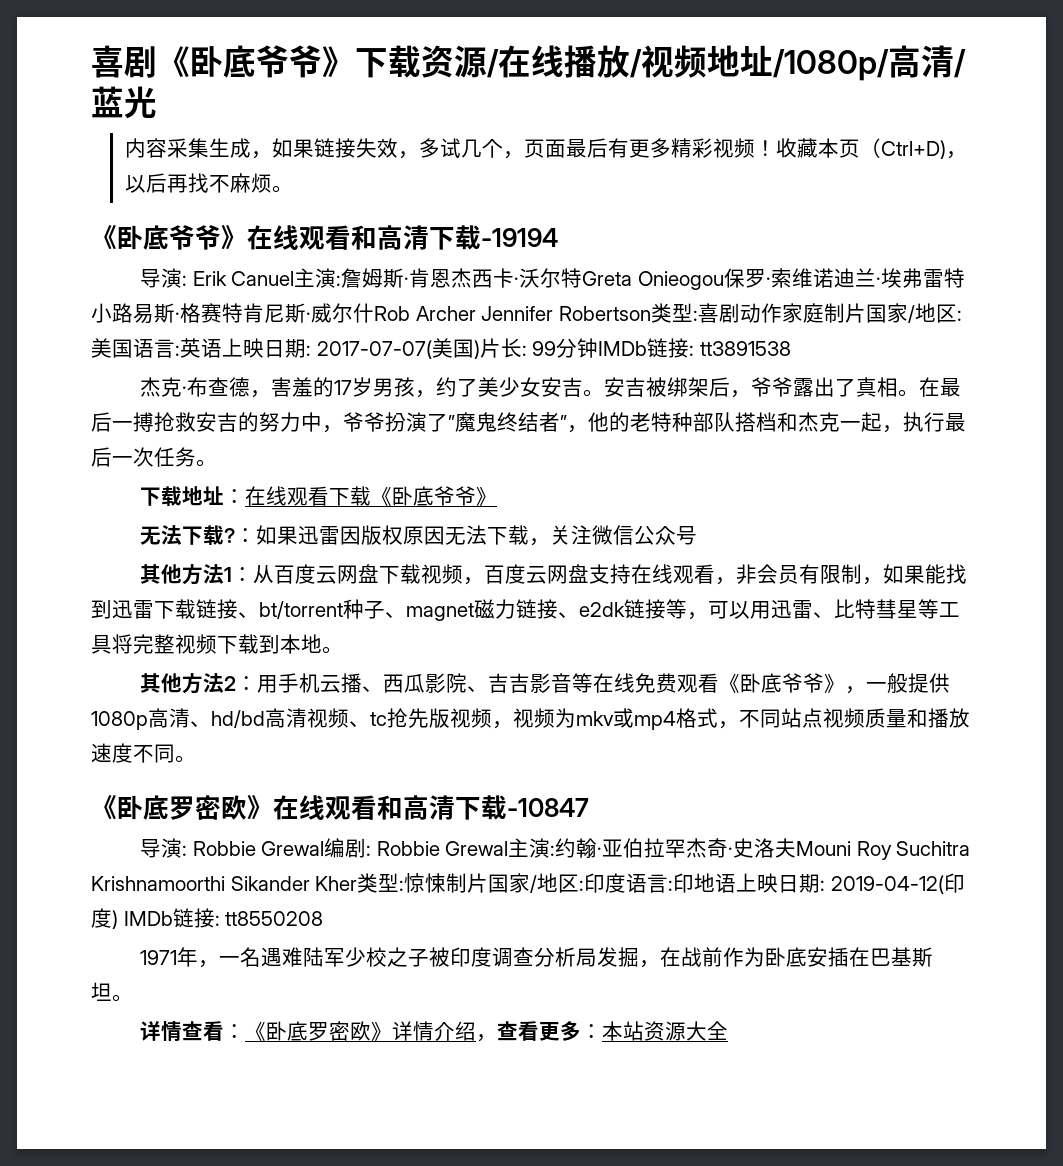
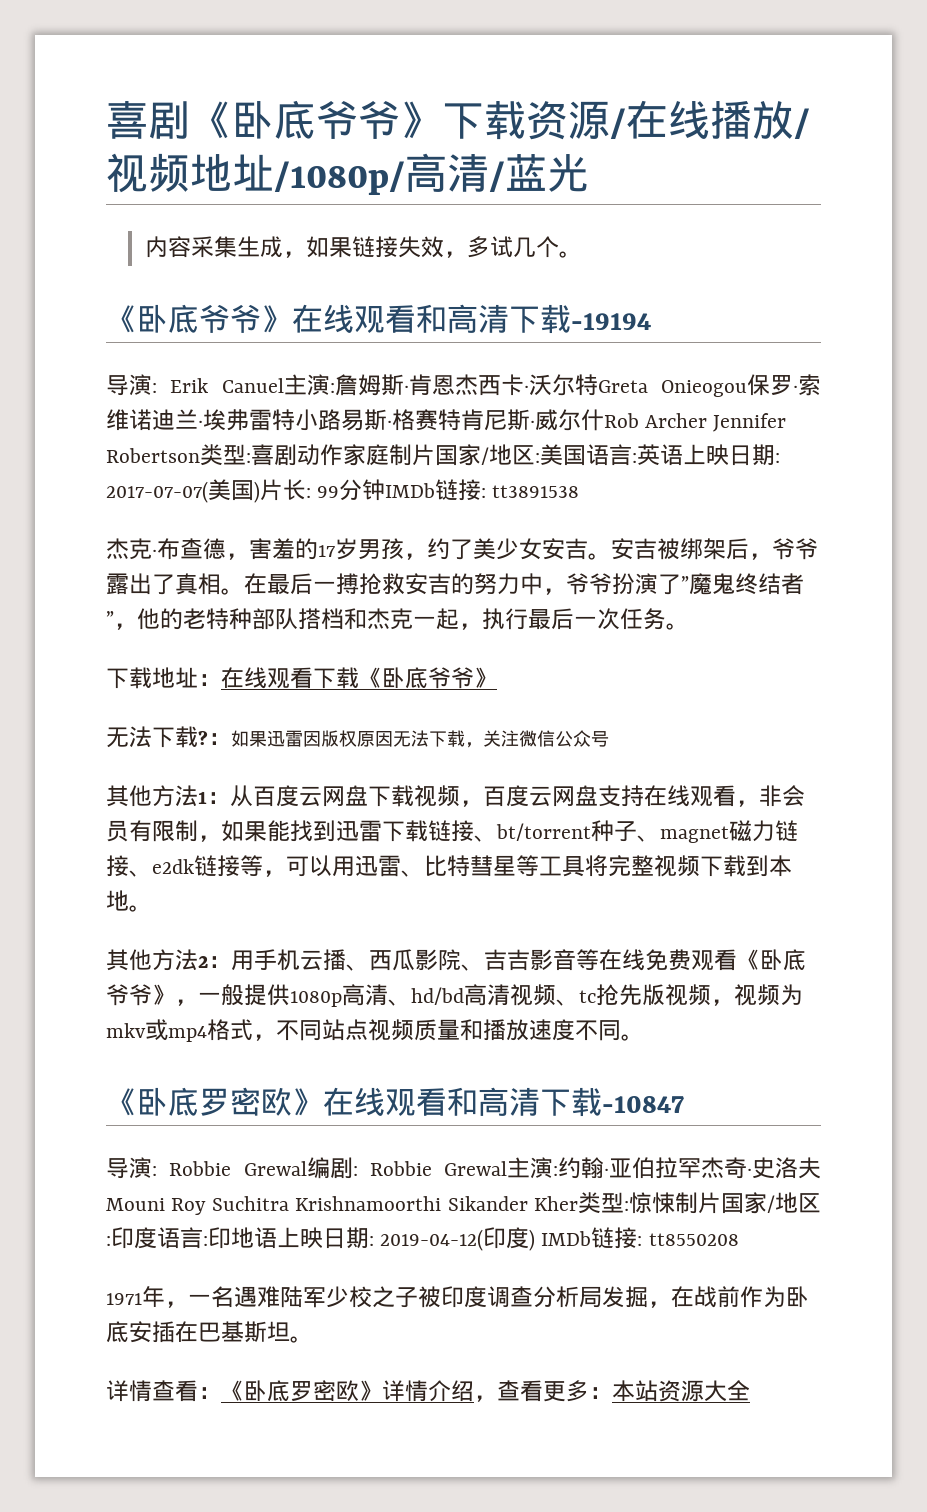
[502,138,967,159] [124,173,272,193] ，页面最后有更多精彩视频！收藏本页（Ctrl+D)，以后再找不麻烦 -> (559, 247) none

